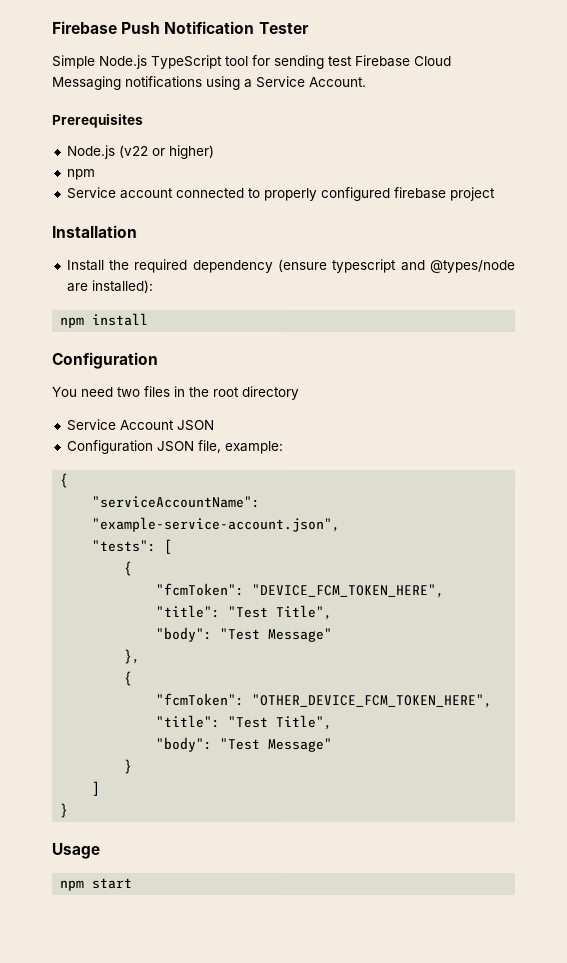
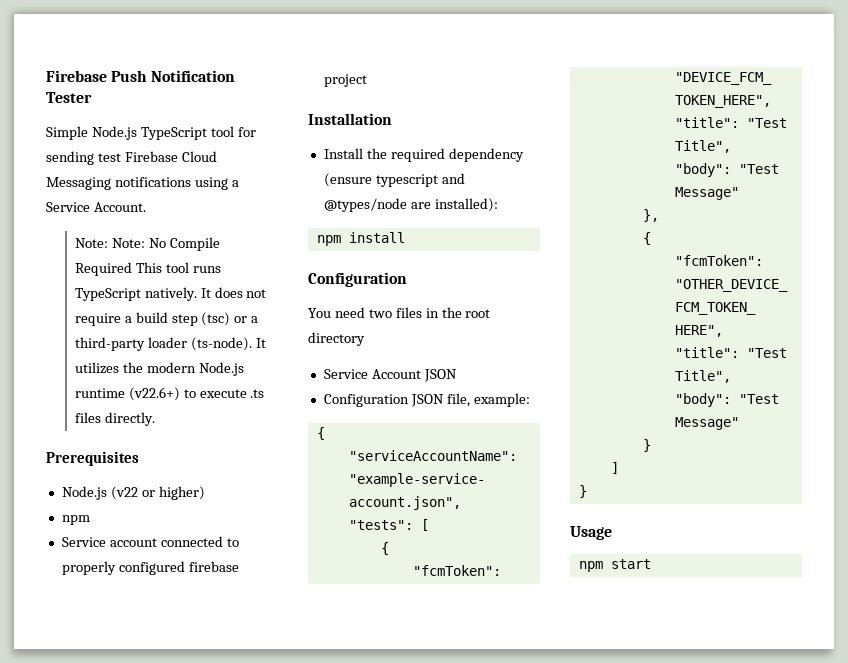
(367, 82) none -> [74,237,220,251] [74,262,221,276] [74,287,267,301] [74,312,259,326] [74,337,266,351] [74,362,244,376] [74,387,265,401] [74,412,155,426] // Note: Note: No Compile Required This tool runs TypeScript natively. It does not require a build step (tsc) or a third-party loader (ts-node). It utilizes the modern Node.js runtime (v22.6+) to execute .ts files directly.

